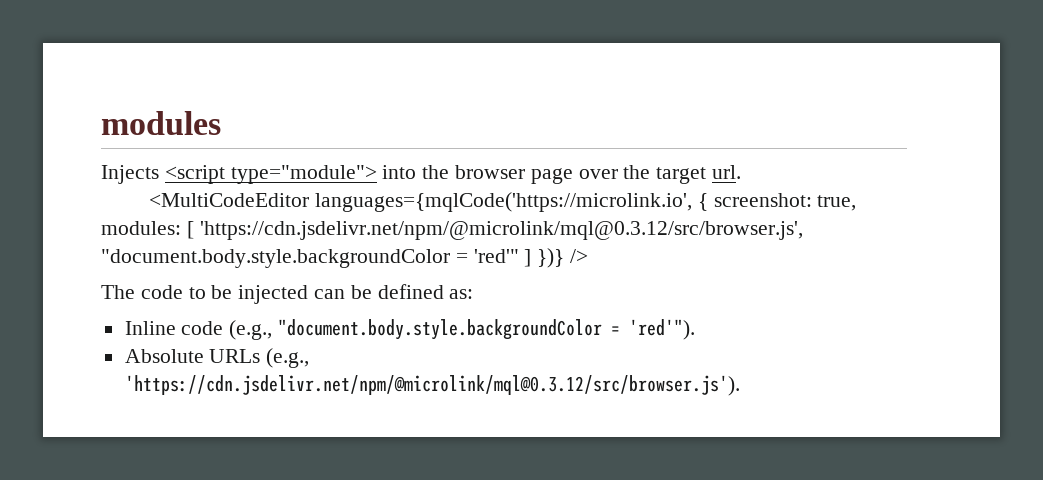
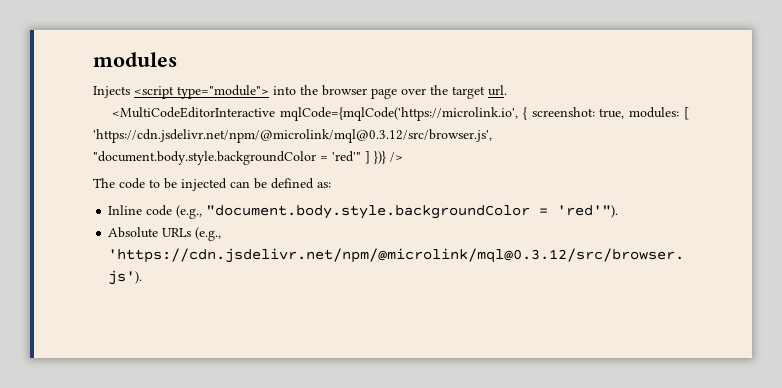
[149,192,692,212] <MultiCodeEditor languages={mqlCode('https://microlink.io', -> [112,107,519,121] <MultiCodeEditorInteractive mqlCode={mqlCode('https://microlink.io',

